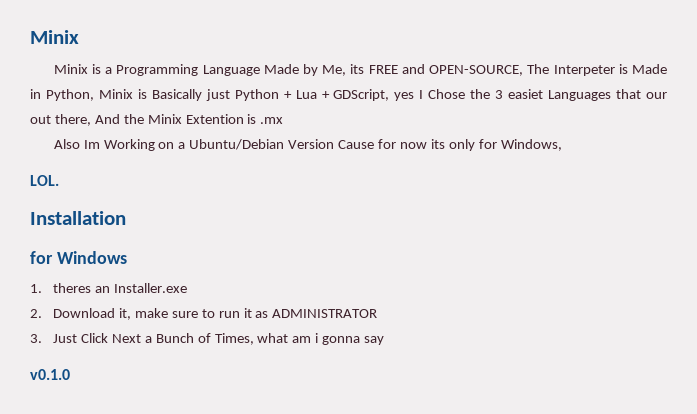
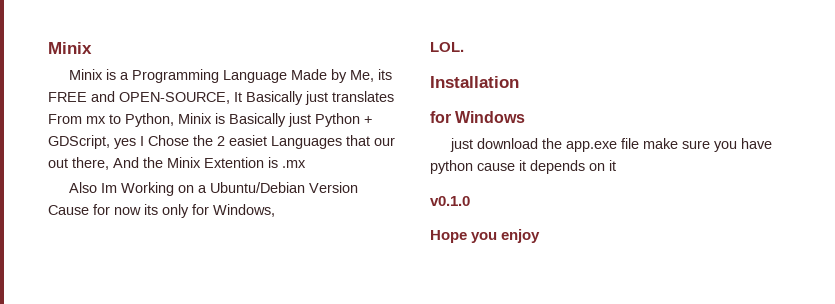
[527,64,667,76] [30,89,41,99] The Interpeter is Made in -> [234,91,394,105] [48,114,121,124] It Basically just translates From mx to
[295,90,330,99] Lua + -> (372, 120) none
[495,90,504,99] 3 -> [217,136,225,146] 2
[30,283,187,293] [30,308,378,320] [30,333,385,345] [30,369,70,380] 1. theres an Installer.exe // 2. Download it, make sure to run it as ADMINISTRATOR // 3. Just Click Next a Bunch of Times, what am i gonna say // v0.1.0 -> [449,138,772,152] [430,160,616,174] [430,196,470,206] [430,229,541,243] just download the app.exe file make sure you have python cause it depends on it // v0.1.0 // Hope you enjoy

